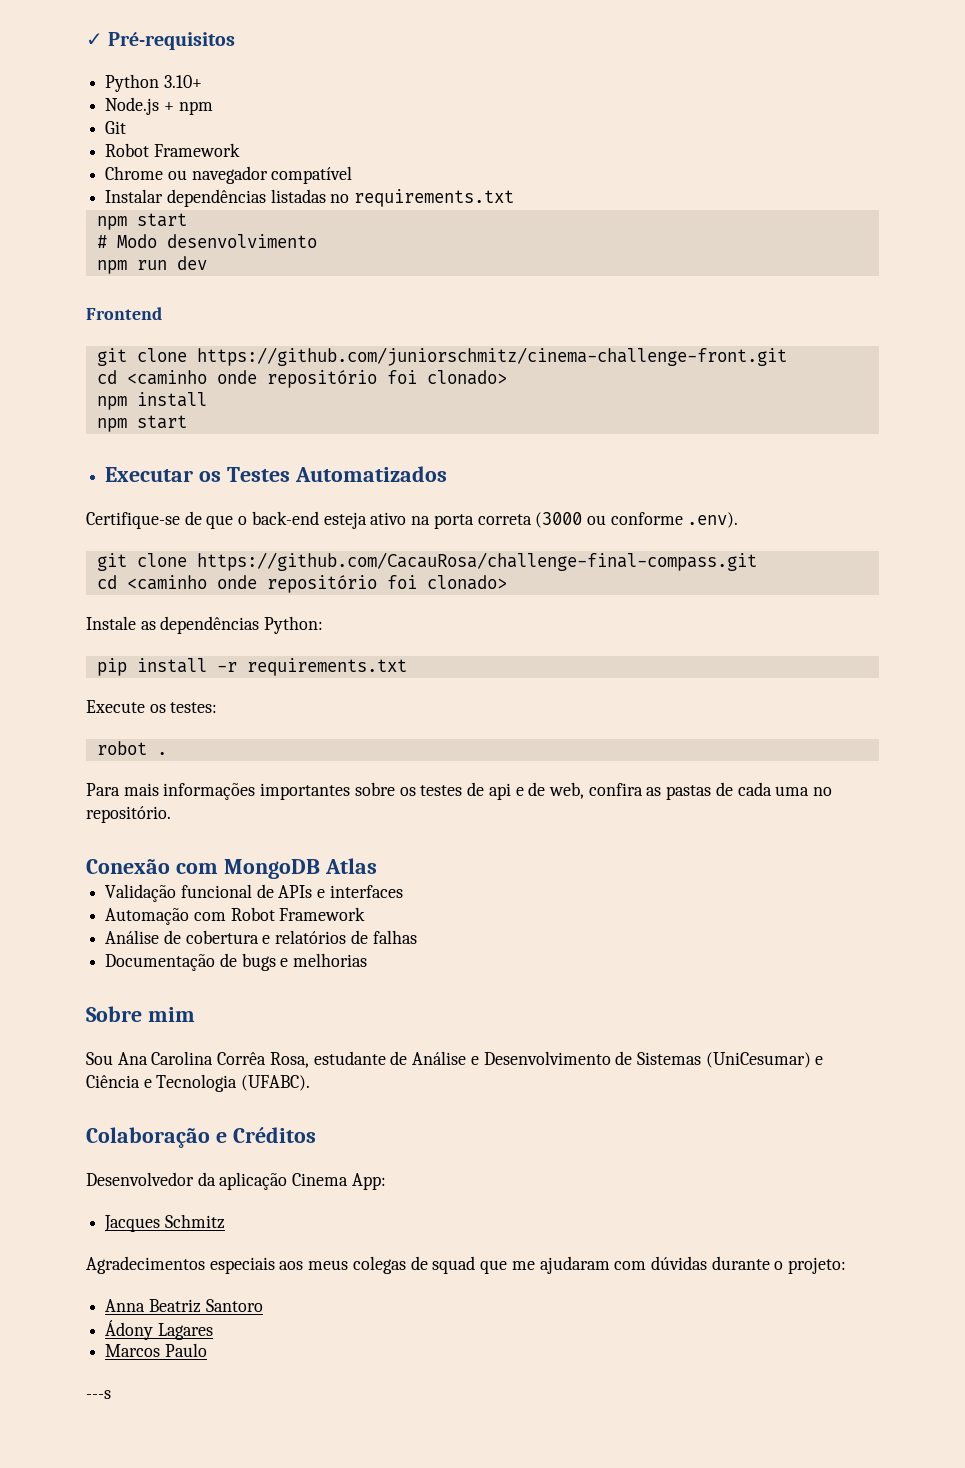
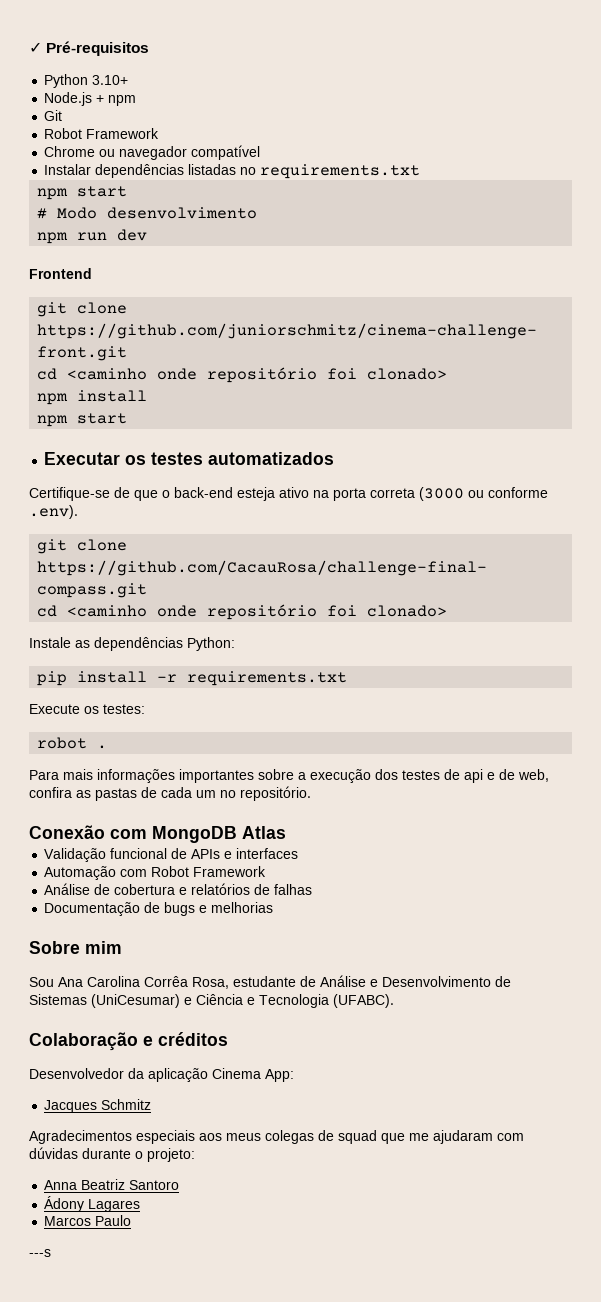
[227,466,448,482] Testes Automatizados -> [151,452,335,465] testes automatizados
[399,787,416,796] os -> [298,769,398,783] a execução dos
[775,786,810,796] uma -> [196,790,216,798] um
[232,1127,316,1143] Créditos -> [158,1032,228,1046] créditos

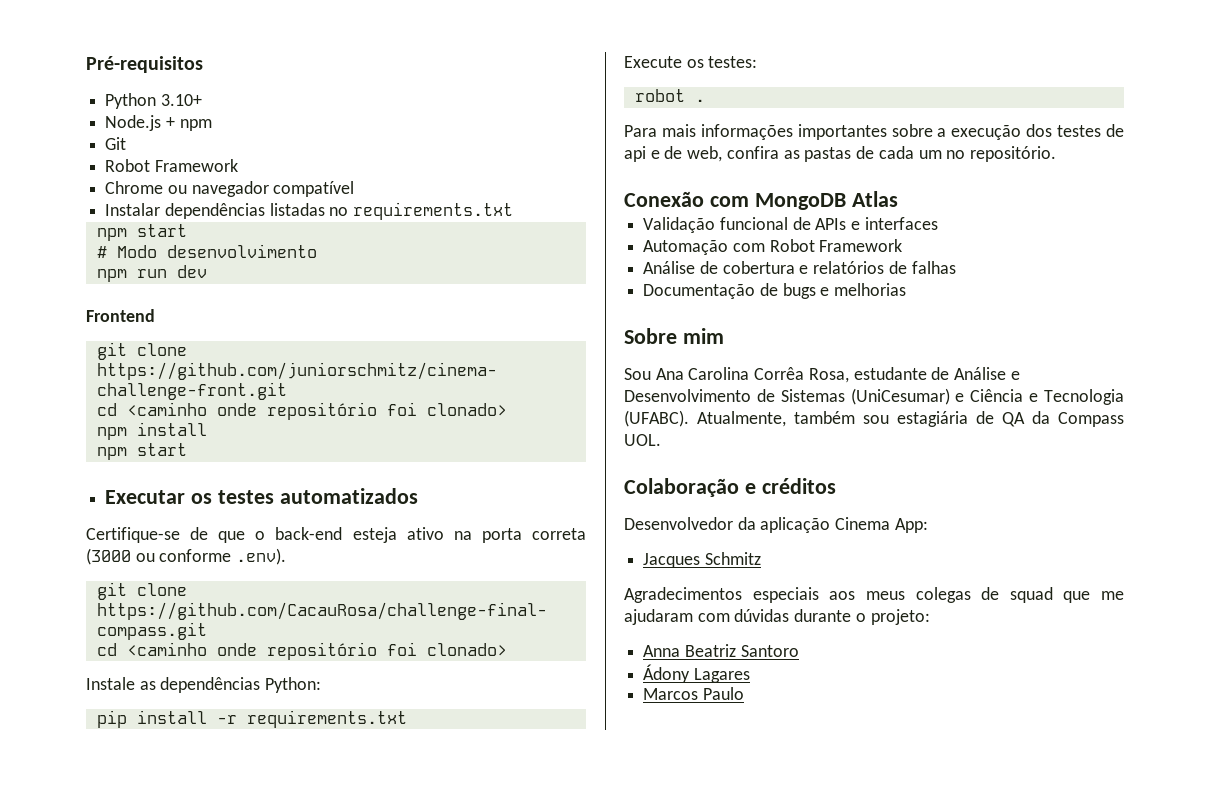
[29,42,42,53] ✓ -> (86, 64) none
(394, 1001) none -> [697,411,1124,427] [624,434,661,446] Atualmente, também sou estagiária de QA da Compass UOL.
[29,1249,51,1257] // ---s -> (744, 693) none

